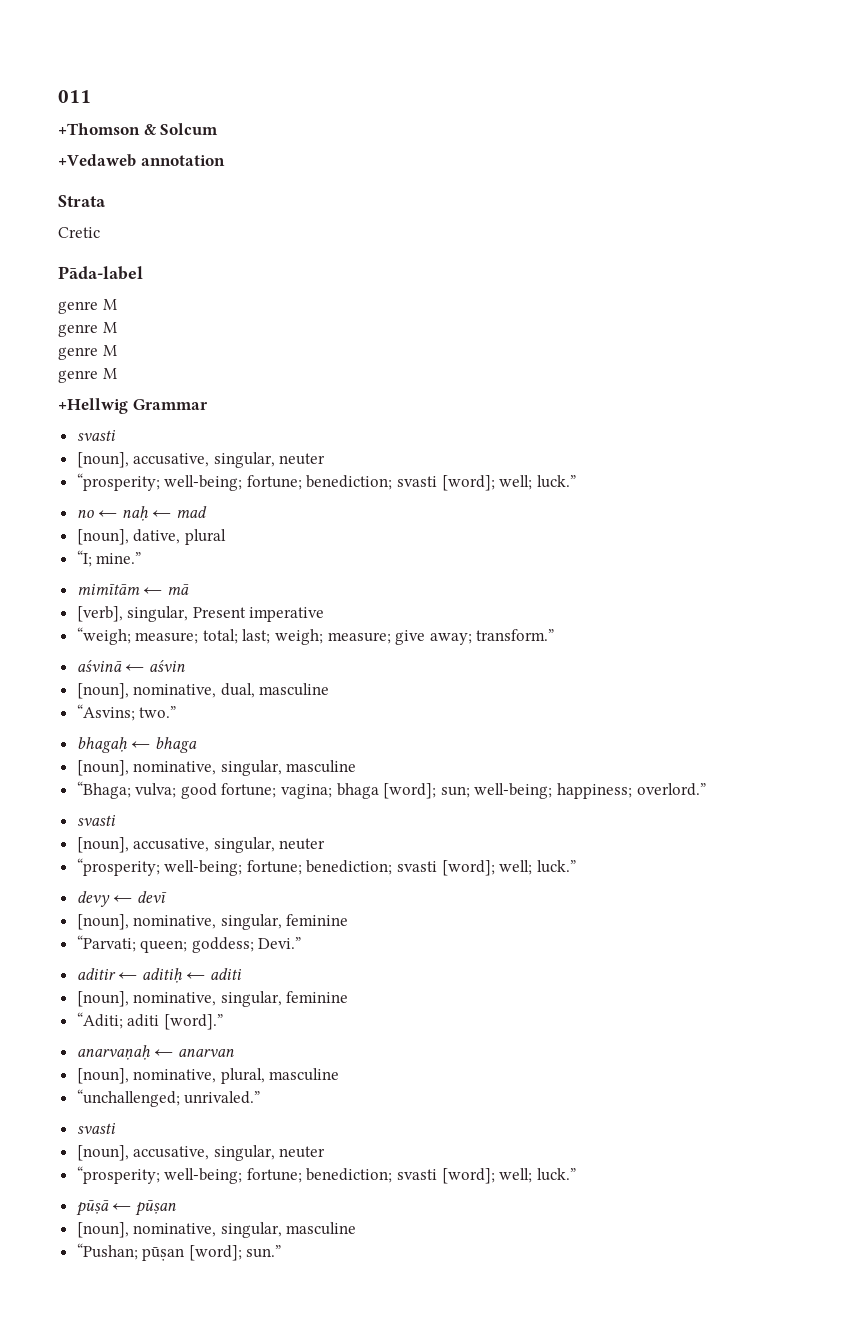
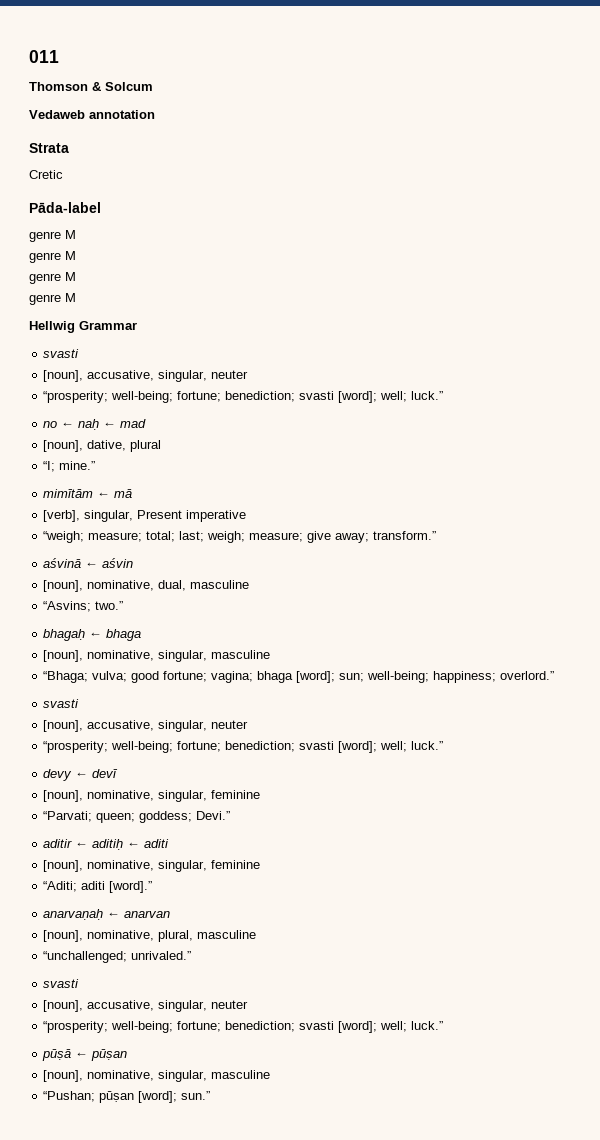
[58,123,140,135] +Thomson -> [29,82,88,91] Thomson
[58,154,136,167] +Vedaweb -> [29,110,85,119] Vedaweb
[58,398,128,414] +Hellwig -> [29,321,75,333] Hellwig

